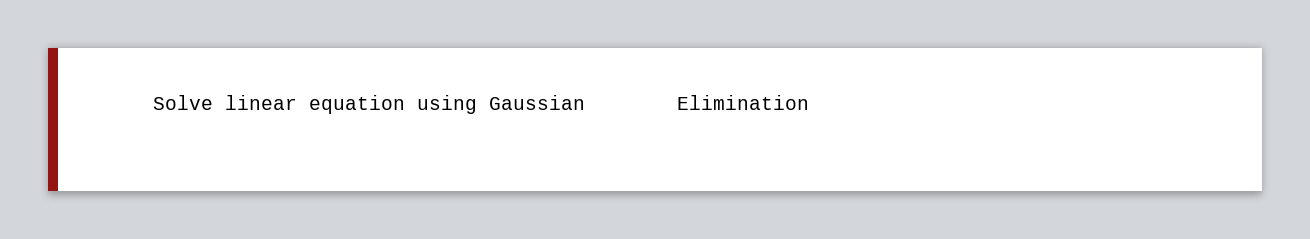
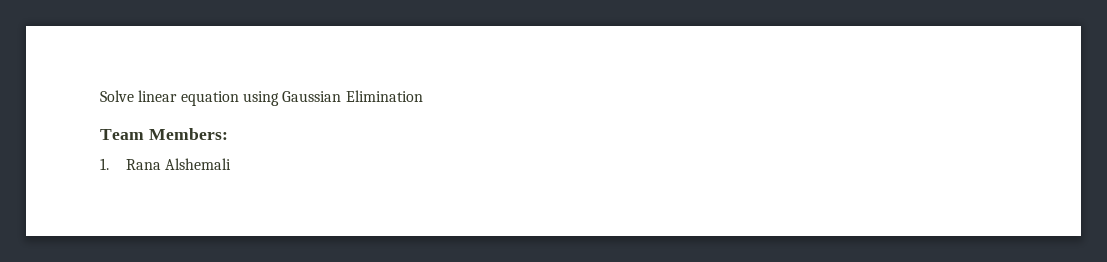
(809, 102) none -> [100,128,228,140] [100,158,231,170] // Team Members: // 1. Rana Alshemali

